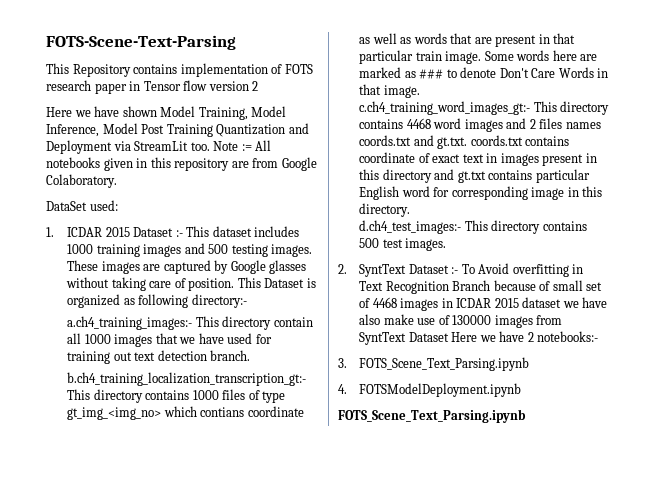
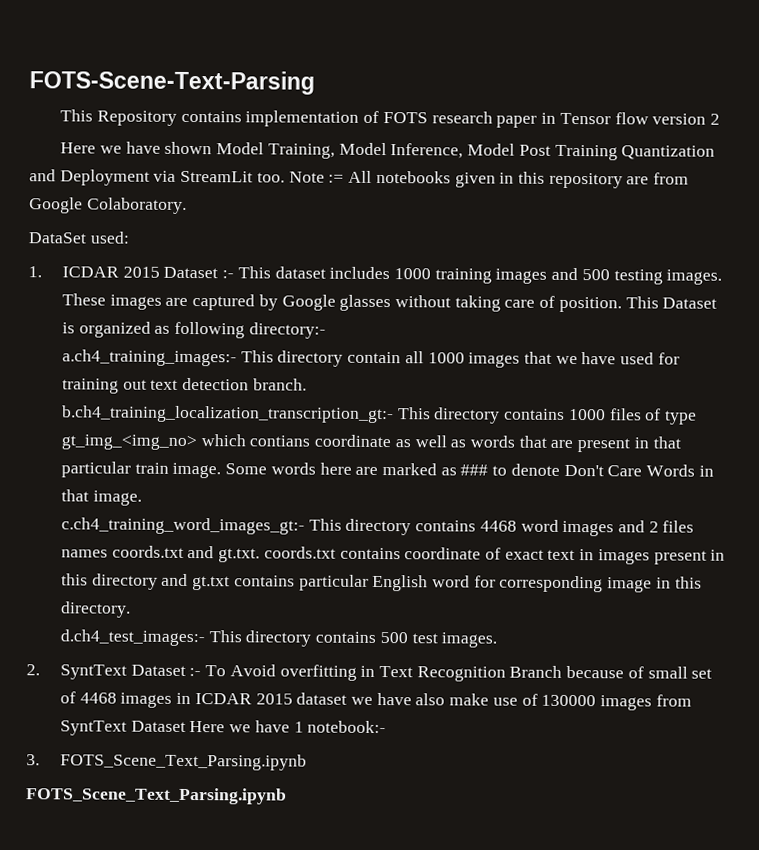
[527,331,599,342] 2 notebooks:- -> [293,720,387,734] 1 notebook:-
[338,383,522,397] // 4. FOTSModelDeployment.ipynb -> (307, 762) none

